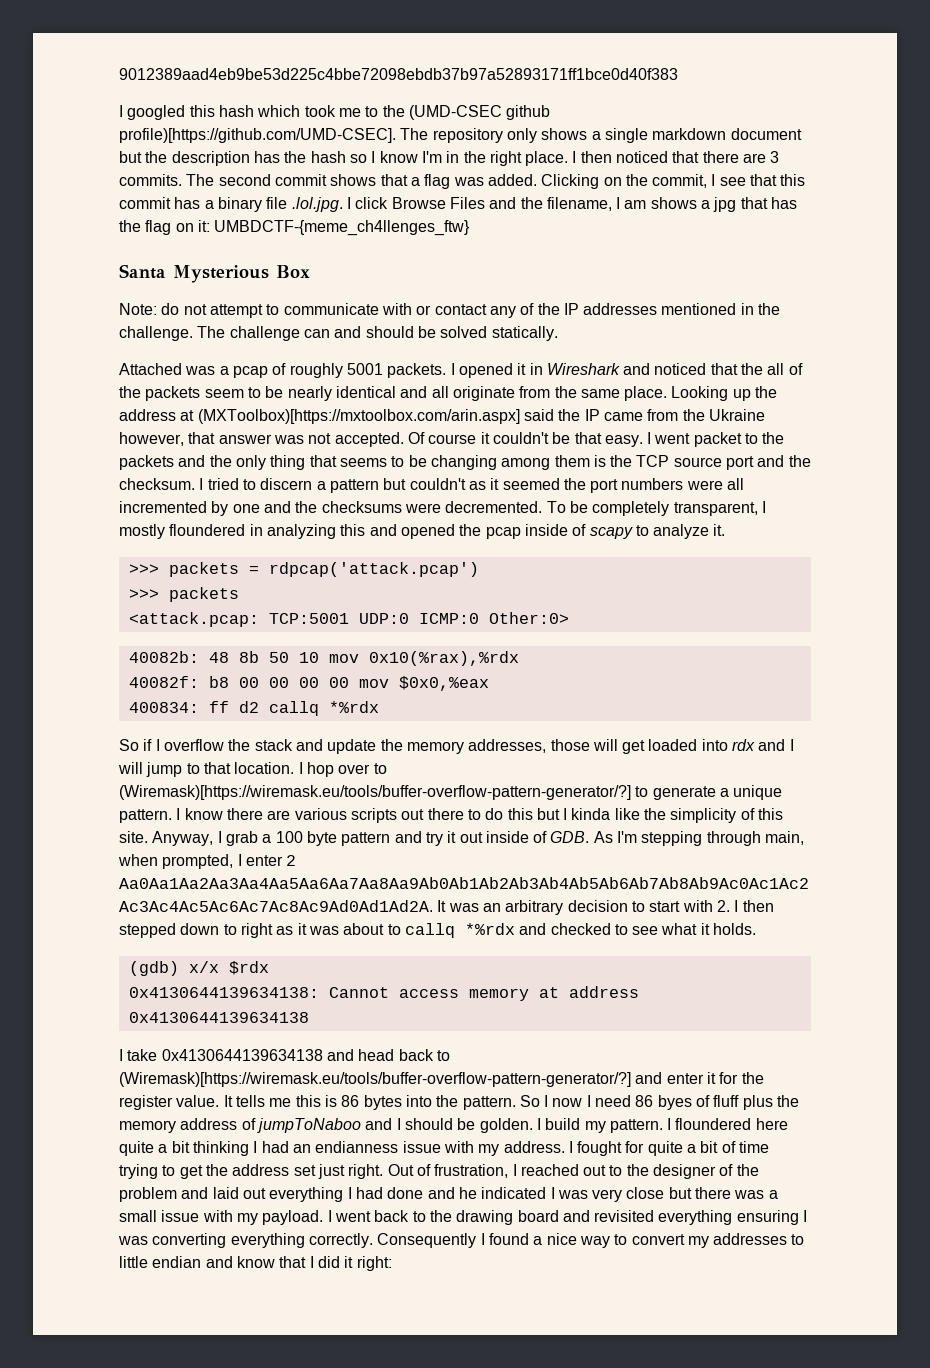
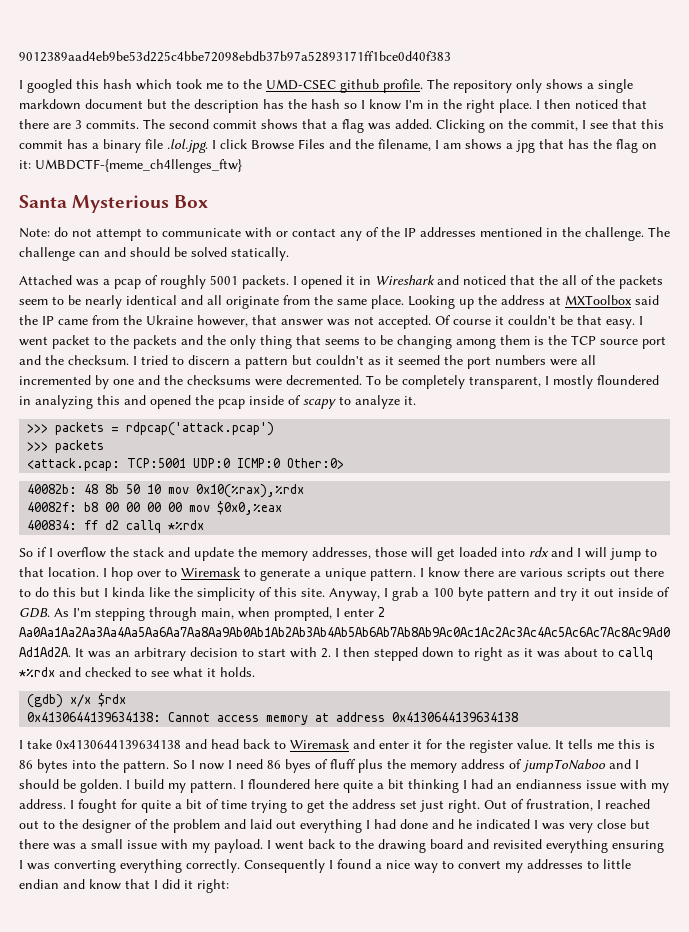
[408,105,551,120] [119,128,396,143] (UMD-CSEC github profile)[https://github.com/UMD-CSEC]. -> [266,79,423,93] UMD-CSEC github profile.
[197,409,520,424] (MXToolbox)[https://mxtoolbox.com/arin.aspx] -> [565,295,632,305] MXToolbox
[119,785,631,800] (Wiremask)[https://wiremask.eu/tools/buffer-overflow-pattern-generator/?] -> [181,567,240,577] Wiremask
[119,1072,631,1087] (Wiremask)[https://wiremask.eu/tools/buffer-overflow-pattern-generator/?] -> [290,739,349,749] Wiremask

